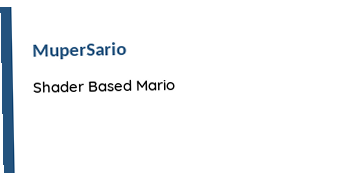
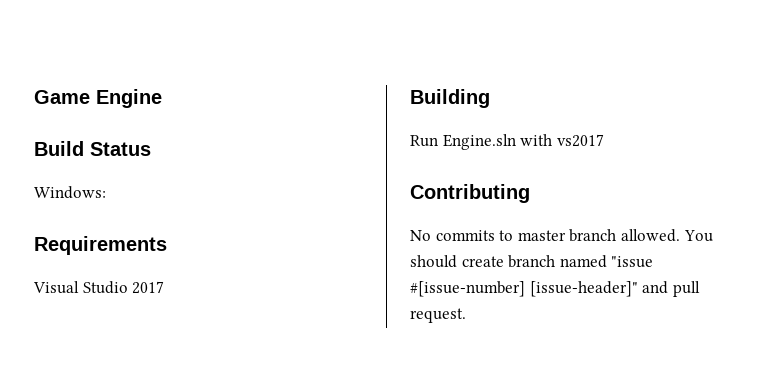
[32,41,127,60] [32,78,177,93] MuperSario // Shader Based Mario -> [34,89,162,108] [34,141,151,156] [34,186,106,199] [34,236,167,255] [33,281,165,294] [410,89,490,108] [410,134,604,150] [410,184,530,203] [410,229,713,242] [410,255,654,268] [410,281,700,297] [410,308,466,323] Game Engine // Build Status // Windows: // Requirements // Visual Studio 2017 // Building // Run Engine.sln with vs2017 // Contributing // No commits to master branch allowed. You should create branch named "issue #[issue-number] [issue-header]" and pull request.

